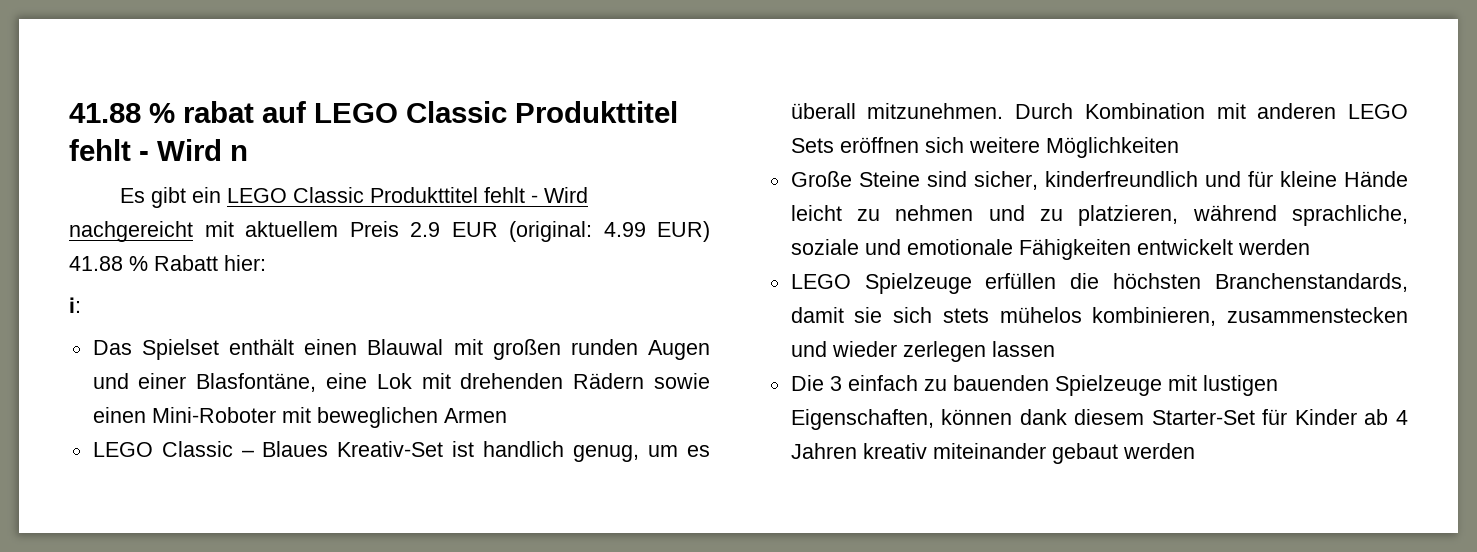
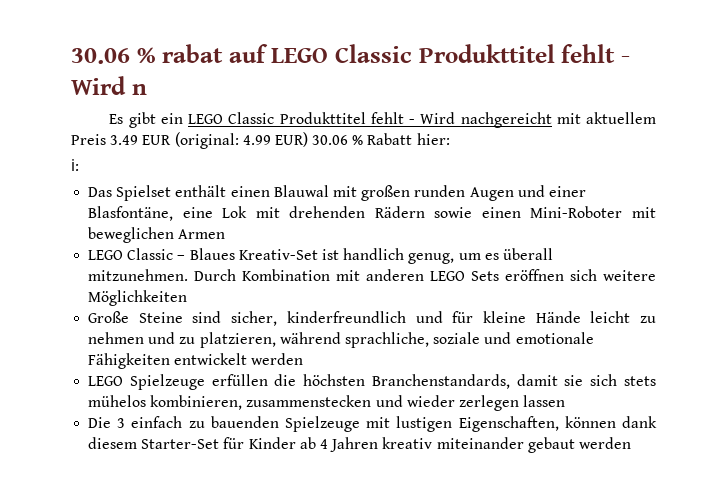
[69,103,141,123] 41.88 -> [71,48,130,64] 30.06
[410,222,440,237] 2.9 -> [110,135,139,145] 3.49
[69,256,123,271] 41.88 -> [312,135,349,145] 30.06

